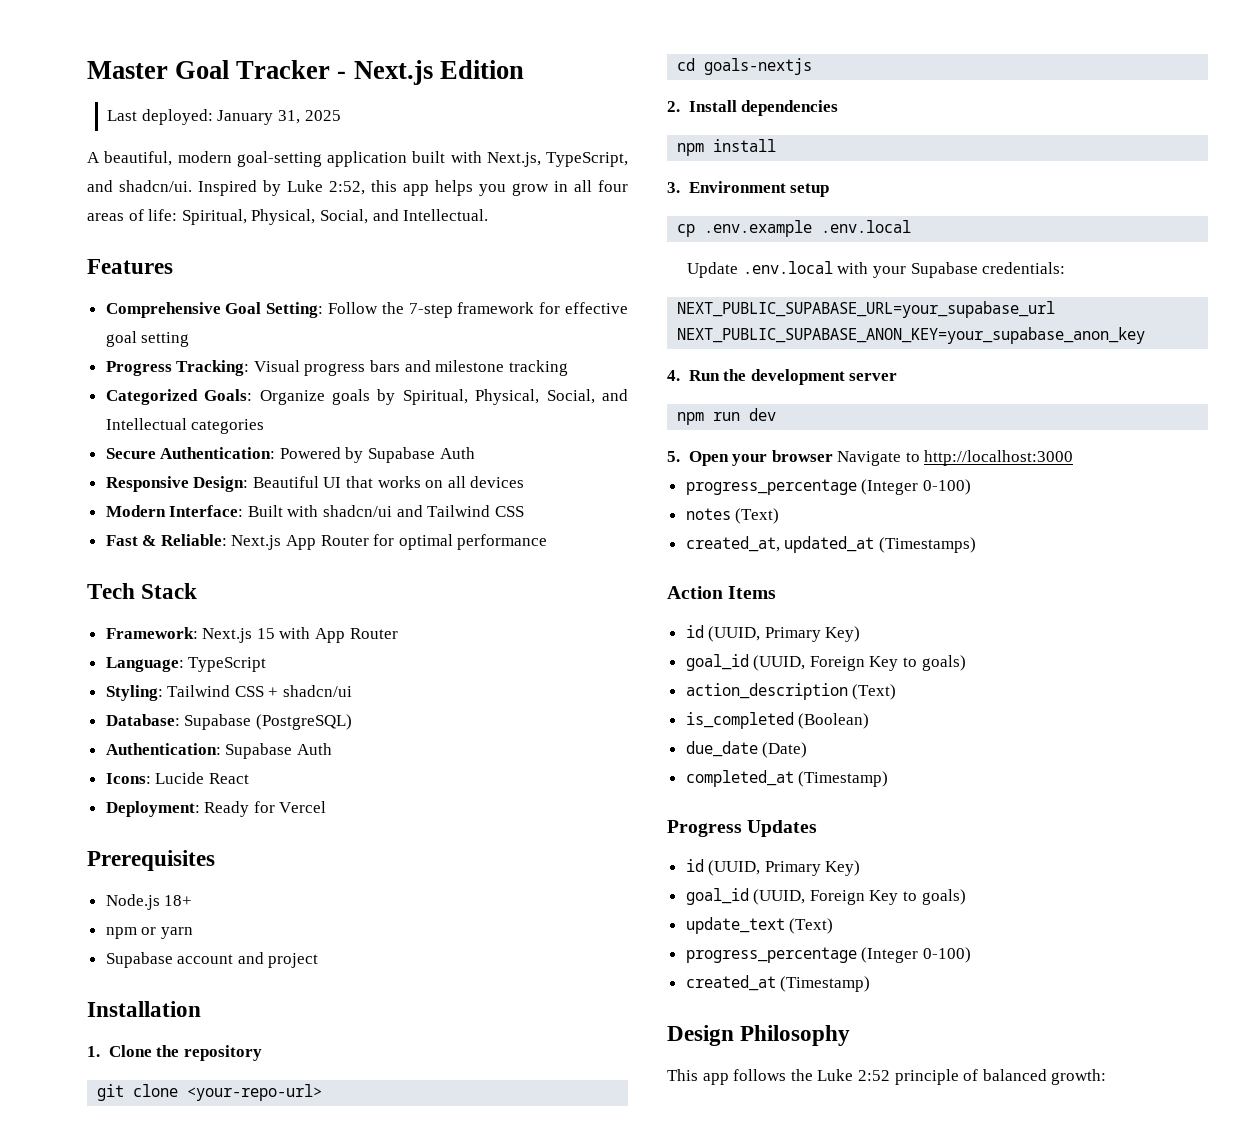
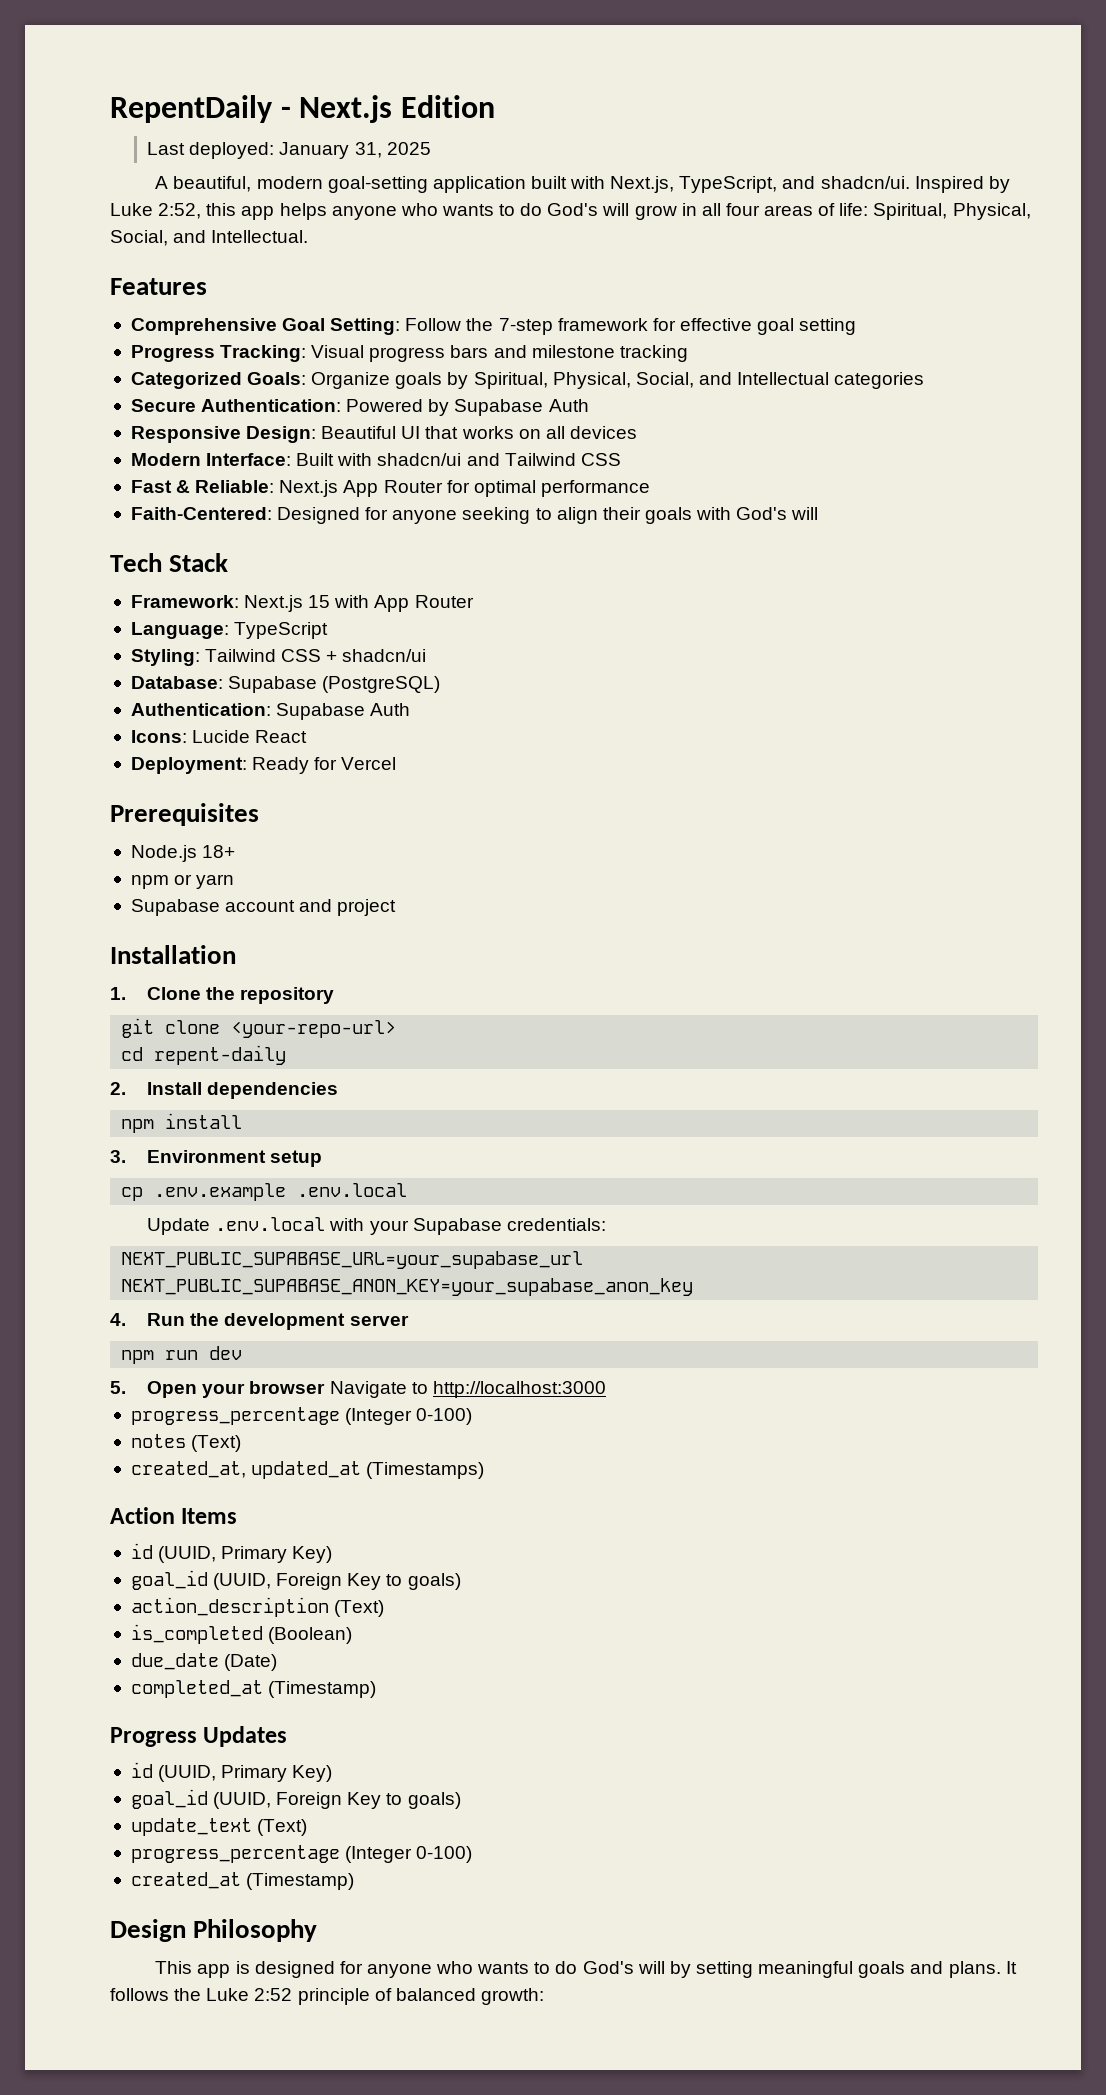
[87,60,331,79] Master Goal Tracker -> [110,95,272,123] RepentDaily
[479,184,506,196] you -> [331,203,630,220] anyone who wants to do God's will
(548, 542) none -> [130,507,819,524] // Faith-Centered: Designed for anyone seeking to align their goals with God's will
[704,58,813,75] goals-nextjs -> [154,1045,287,1065] repent-daily
(729, 1079) none -> [235,1961,1017,1978] is designed for anyone who wants to do God's will by setting meaningful goals and plans. It

